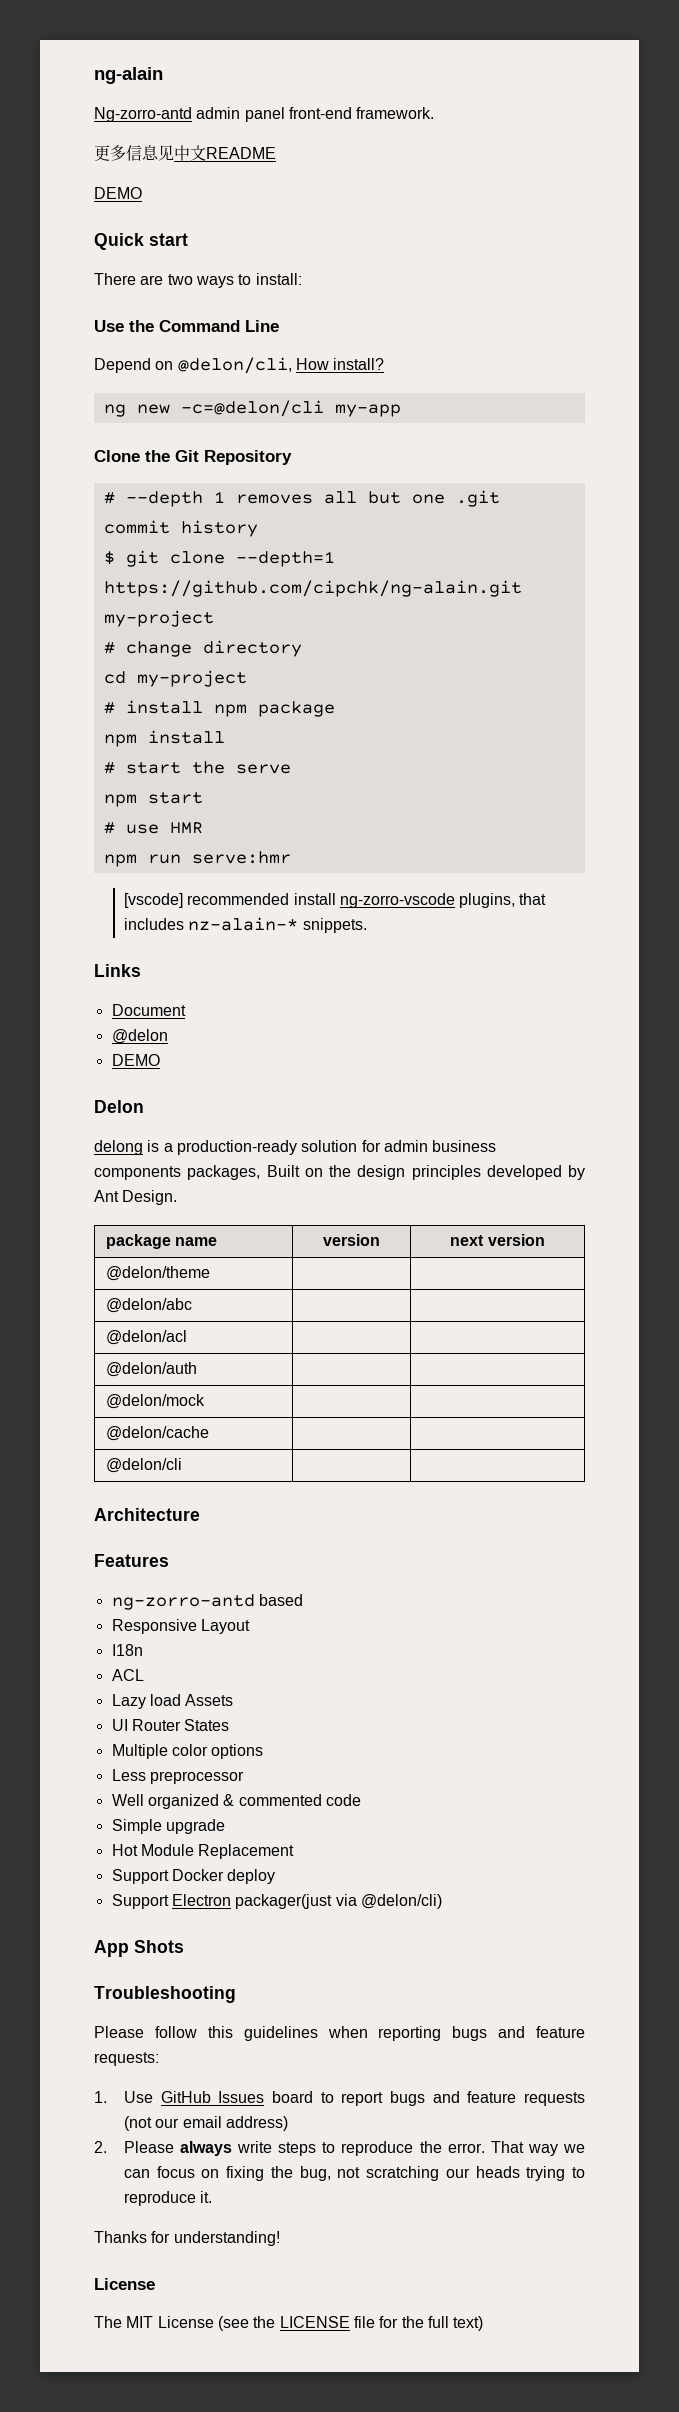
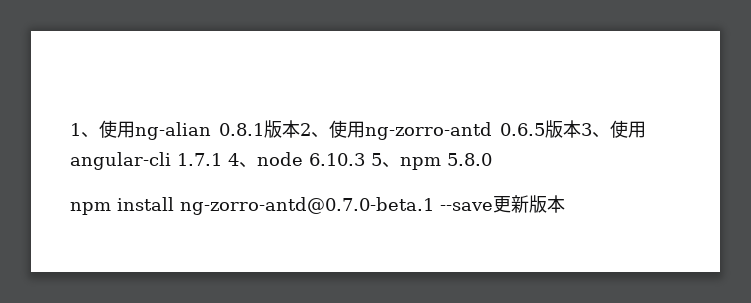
[94,67,163,84] [94,107,435,122] [94,145,276,161] [94,187,142,199] [94,233,188,250] [94,273,302,288] [94,320,279,332] [94,357,385,374] [103,400,401,417] [94,450,292,465] [103,490,500,507] [103,520,258,537] [103,550,335,567] [103,580,522,597] [103,610,214,627] [103,640,302,657] [103,670,247,687] [103,700,335,717] [103,730,225,747] [103,761,291,774] [103,792,203,807] [103,822,203,834] [103,851,291,867] [123,893,547,908] [123,917,367,933] [94,964,141,977] [111,1004,186,1016] [111,1029,168,1044] [111,1054,160,1066] [94,1100,144,1113] [94,1140,497,1155] [94,1165,585,1180] [94,1190,178,1205] [106,1234,218,1249] [323,1234,380,1246] [450,1234,545,1246] [106,1266,211,1281] [106,1298,193,1313] [106,1330,188,1345] [106,1362,198,1377] [106,1394,206,1409] [106,1426,210,1441] [106,1458,183,1473] [94,1508,200,1521] [94,1554,169,1567] [111,1594,303,1610] [111,1619,250,1634] [111,1644,143,1656] [111,1669,144,1681] [111,1694,234,1709] [111,1719,230,1731] [111,1744,264,1759] [111,1769,244,1784] [111,1794,361,1809] [111,1819,225,1834] [111,1844,295,1859] [111,1869,276,1884] [111,1894,442,1909] [94,1940,184,1957] [94,1986,236,2003] [94,2026,585,2041] [94,2052,159,2066] [94,2091,585,2106] [123,2116,288,2131] [94,2141,585,2156] [123,2166,586,2181] [123,2191,213,2206] [94,2231,280,2246] [94,2278,155,2290] [94,2316,484,2331] ng-alain // Ng-zorro-antd admin panel front-end framework. // 更多信息见中文README // DEMO // Quick start // There are two ways to install: // Use the Command Line // Depend on @delon/cli, How install? // ng new -c=@delon/cli my-app // Clone the Git Repository // # --depth 1 removes all but one .git commit history // $ git clone --depth=1 https://github.com/cipchk/ng-alain.git my-project // # change directory // cd my-project // # install npm package // npm install // # start the serve // npm start // # use HMR // npm run serve:hmr // [vscode] recommended install ng-zorro-vscode plugins, that includes nz-alain-* snippets. // Links // Document // @delon // DEMO // Delon // delong is a production-ready solution for admin business components packages, Built on the design principles developed by Ant Design. // package name | version | next version // @delon/theme | | // @delon/abc | | // @delon/acl | | // @delon/auth | | // @delon/mock | | // @delon/cache | | // @delon/cli | | // Architecture // Features // ng-zorro-antd based // Responsive Layout // I18n // ACL // Lazy load Assets // UI Router States // Multiple color options // Less preprocessor // Well organized & commented code // Simple upgrade // Hot Module Replacement // Support Docker deploy // Support Electron packager(just via @delon/cli) // App Shots // Troubleshooting // Please follow this guidelines when reporting bugs and feature requests: // 1. Use GitHub Issues board to report bugs and feature requests (not our email address) // 2. Please always write steps to reproduce the error. That way we can focus on fixing the bug, not scratching our heads trying to reproduce it. // Thanks for understanding! // License // The MIT License (see the LICENSE file for the full text) -> [70,120,646,140] [70,152,492,170] [70,195,565,215] 1、使用ng-alian 0.8.1版本2、使用ng-zorro-antd 0.6.5版本3、使用angular-cli 1.7.1 4、node 6.10.3 5、npm 5.8.0 // npm install ng-zorro-antd@0.7.0-beta.1 --save更新版本

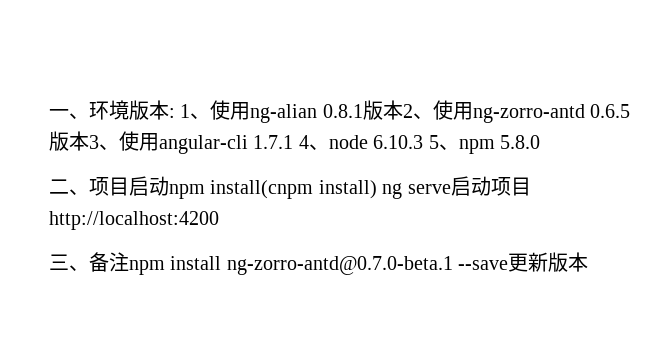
(70, 129) none -> [49,100,175,120] 一、环境版本:
(492, 159) none -> [49,176,531,199] [49,211,219,230] [49,252,129,272] 二、项目启动npm install(cnpm install) ng serve启动项目http://localhost:4200 // 三、备注

